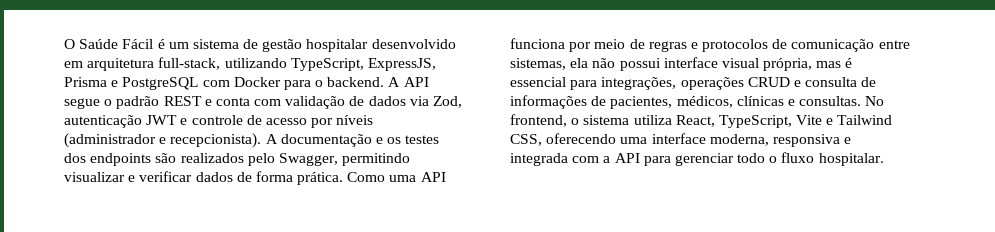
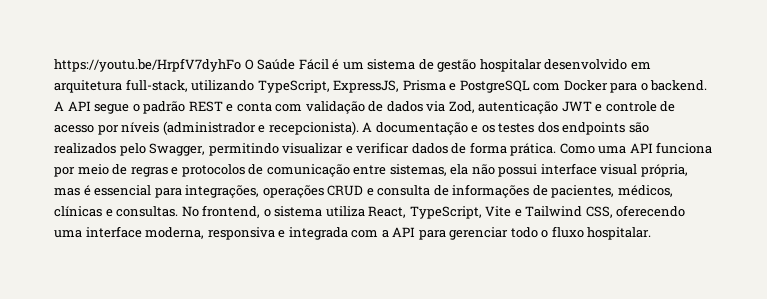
(64, 44) none -> [54,58,241,72] https://youtu.be/HrpfV7dyhFo

